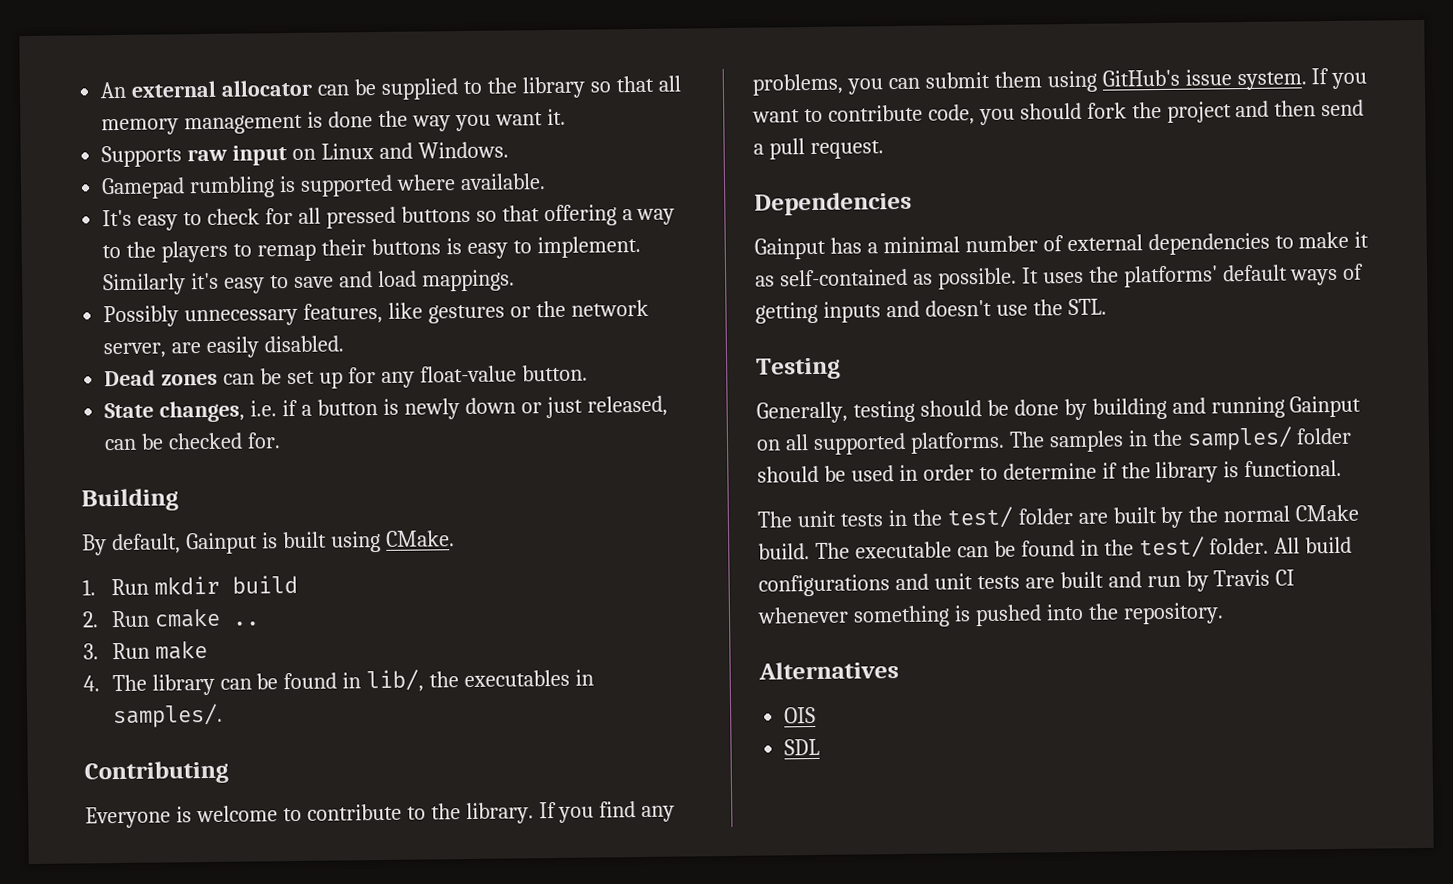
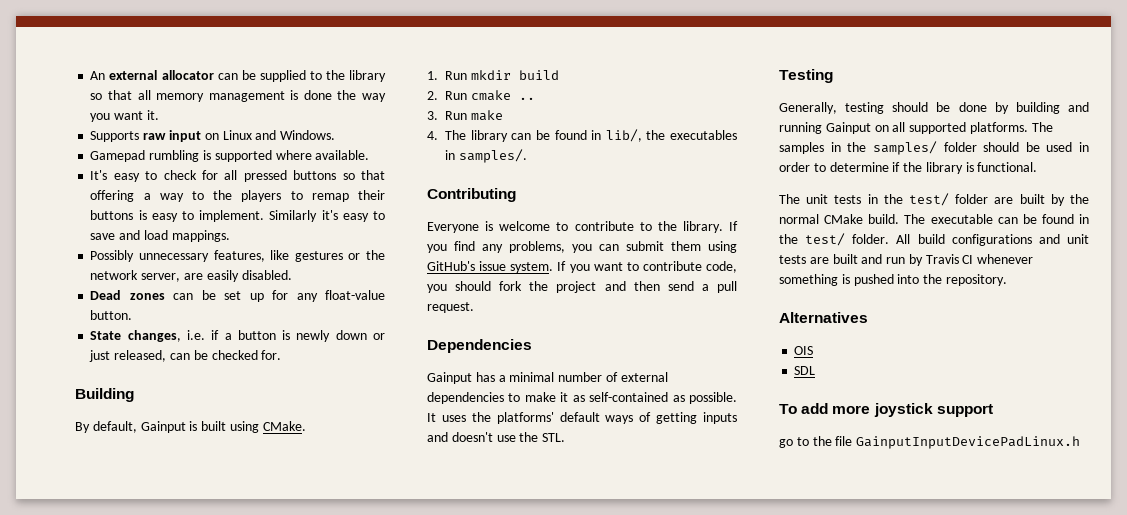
(821, 747) none -> [779,403,993,417] [779,436,1081,449] // To add more joystick support // go to the file GainputInputDevicePadLinux.h

